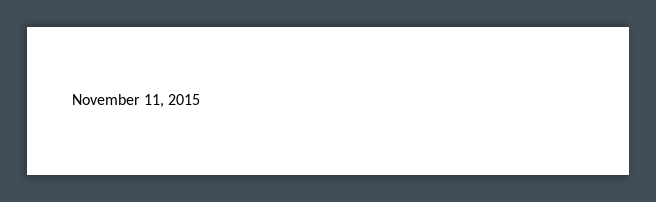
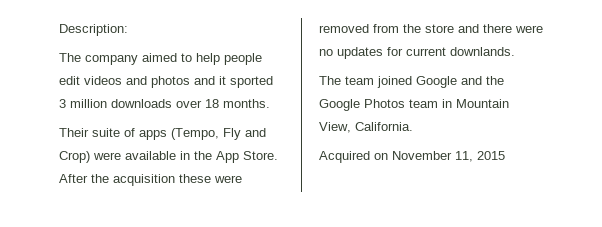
(72, 99) none -> [59,24,128,36] [59,53,262,65] [59,76,273,88] [59,99,270,108] [59,128,266,140] [59,151,278,163] [59,174,242,186] [319,24,543,33] [319,47,515,59] [319,76,504,88] [319,99,509,111] [319,122,413,133] [319,151,388,163] Description: // The company aimed to help people edit videos and photos and it sported 3 million downloads over 18 months. // Their suite of apps (Tempo, Fly and Crop) were available in the App Store. After the acquisition these were removed from the store and there were no updates for current downlands. // The team joined Google and the Google Photos team in Mountain View, California. // Acquired on

